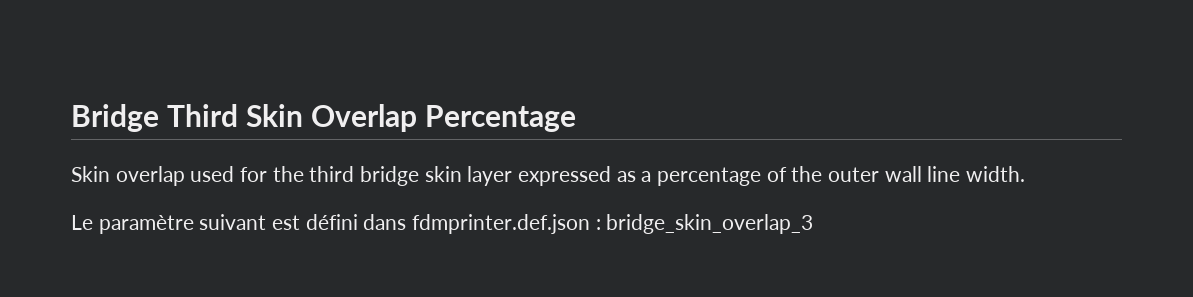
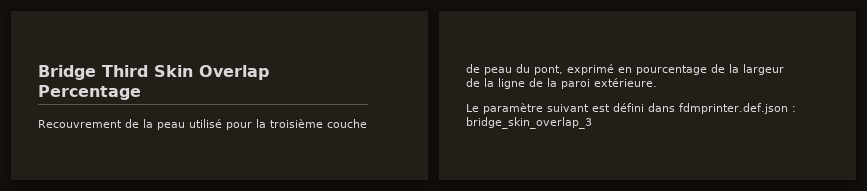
[71,166,1026,186] Skin overlap used for the third bridge skin layer expressed as a percentage of the outer wall line width. -> [38,119,367,130] [466,64,784,75] [466,78,657,89] Recouvrement de la peau utilisé pour la troisième couche de peau du pont, exprimé en pourcentage de la largeur de la ligne de la paroi extérieure.

